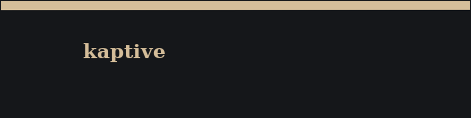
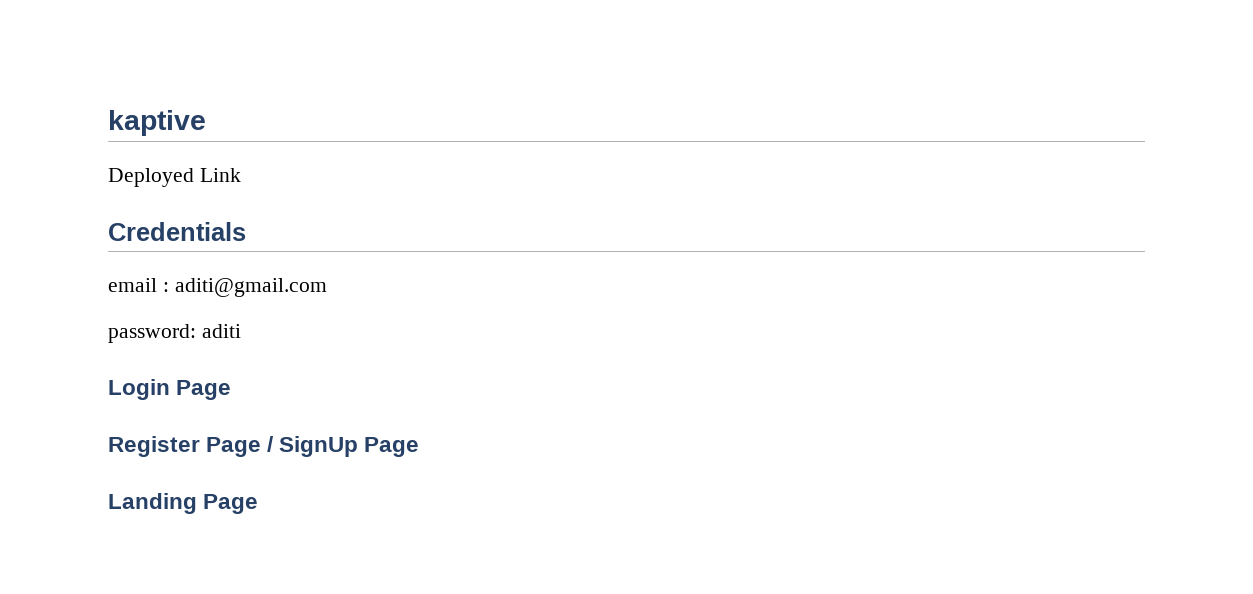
(167, 53) none -> [108,168,241,187] [108,222,246,241] [108,278,327,297] [108,324,241,343] [108,379,232,400] [108,436,420,457] [108,493,259,514] // Deployed Link // Credentials // email : aditi@gmail.com // password: aditi // Login Page // Register Page / SignUp Page // Landing Page

